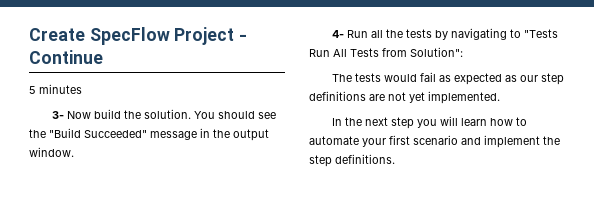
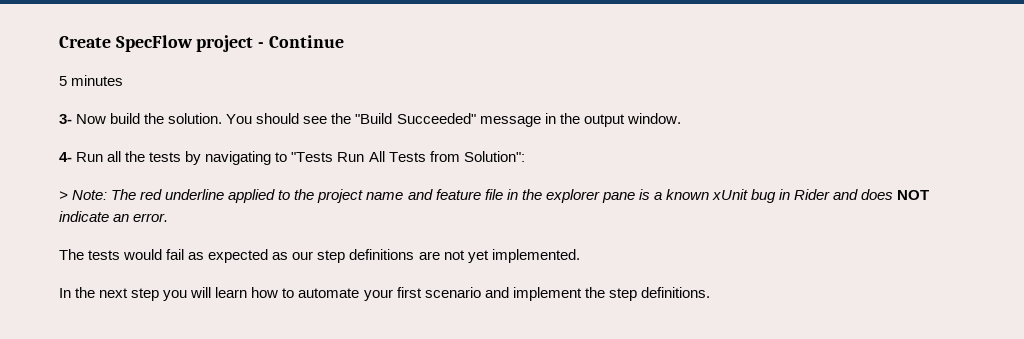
[174,27,235,45] Project -> [196,35,254,52] project
(463, 52) none -> [59,189,930,203] [59,211,169,222] // > Note: The red underline applied to the project name and feature file in the explorer pane is a known xUnit bug in Rider and does NOT indicate an error.

